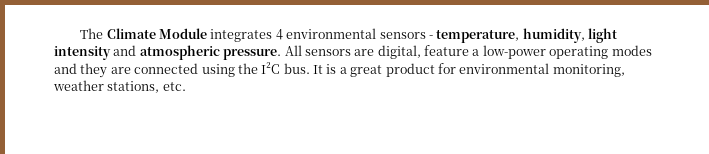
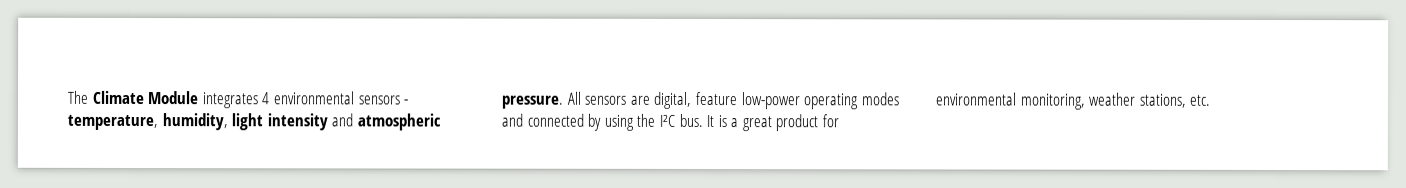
[472,49,480,56] a -> (738, 98) none
[80,63,199,78] they are connected -> [526,113,602,131] connected by

